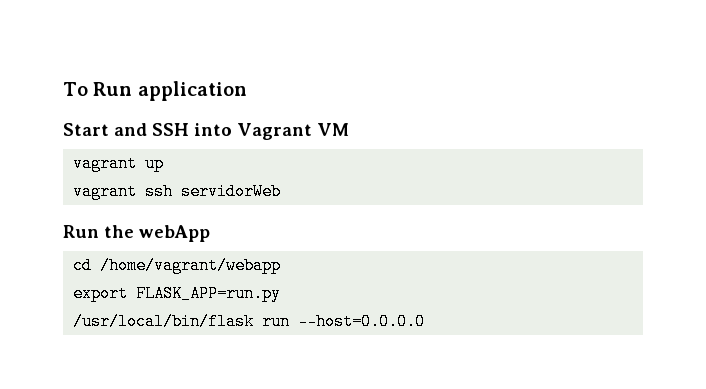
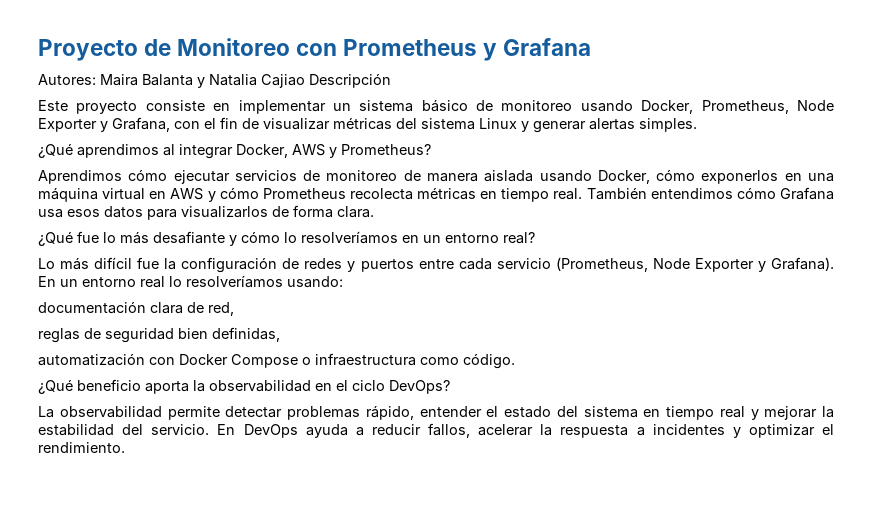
[63,81,247,101] [63,123,349,140] [72,155,164,172] [72,183,281,200] [63,225,210,242] [72,257,281,274] [72,285,281,302] [72,313,425,330] To Run application // Start and SSH into Vagrant VM // vagrant up // vagrant ssh servidorWeb // Run the webApp // cd /home/vagrant/webapp // export FLASK_APP=run.py // /usr/local/bin/flask run --host=0.0.0.0 -> [38,38,592,61] [38,73,391,88] [38,99,834,114] [38,117,697,133] [38,143,431,159] [38,169,835,184] [38,187,834,202] [38,205,374,220] [38,231,535,246] [38,257,834,273] [38,275,343,288] [38,301,234,316] [38,327,280,343] [38,353,515,369] [38,379,450,394] [38,405,834,420] [38,423,834,438] [38,442,125,453] Proyecto de Monitoreo con Prometheus y Grafana // Autores: Maira Balanta y Natalia Cajiao Descripción // Este proyecto consiste en implementar un sistema básico de monitoreo usando Docker, Prometheus, Node Exporter y Grafana, con el fin de visualizar métricas del sistema Linux y generar alertas simples. // ¿Qué aprendimos al integrar Docker, AWS y Prometheus? // Aprendimos cómo ejecutar servicios de monitoreo de manera aislada usando Docker, cómo exponerlos en una máquina virtual en AWS y cómo Prometheus recolecta métricas en tiempo real. También entendimos cómo Grafana usa esos datos para visualizarlos de forma clara. // ¿Qué fue lo más desafiante y cómo lo resolveríamos en un entorno real? // Lo más difícil fue la configuración de redes y puertos entre cada servicio (Prometheus, Node Exporter y Grafana). En un entorno real lo resolveríamos usando: // documentación clara de red, // reglas de seguridad bien definidas, // automatización con Docker Compose o infraestructura como código. // ¿Qué beneficio aporta la observabilidad en el ciclo DevOps? // La observabilidad permite detectar problemas rápido, entender el estado del sistema en tiempo real y mejorar la estabilidad del servicio. En DevOps ayuda a reducir fallos, acelerar la respuesta a incidentes y optimizar el rendimiento.

